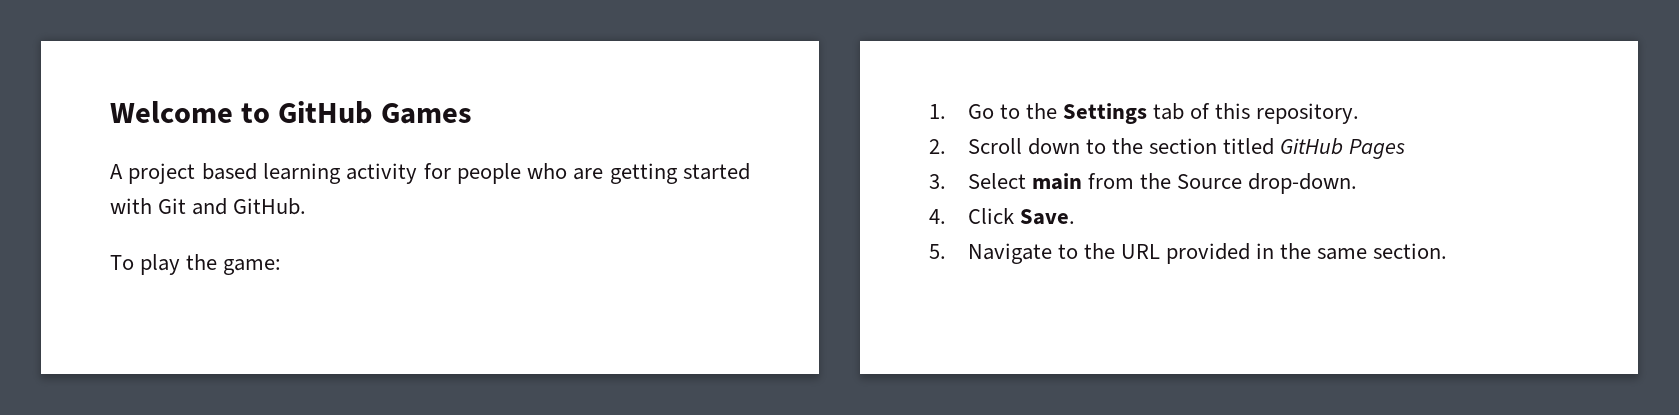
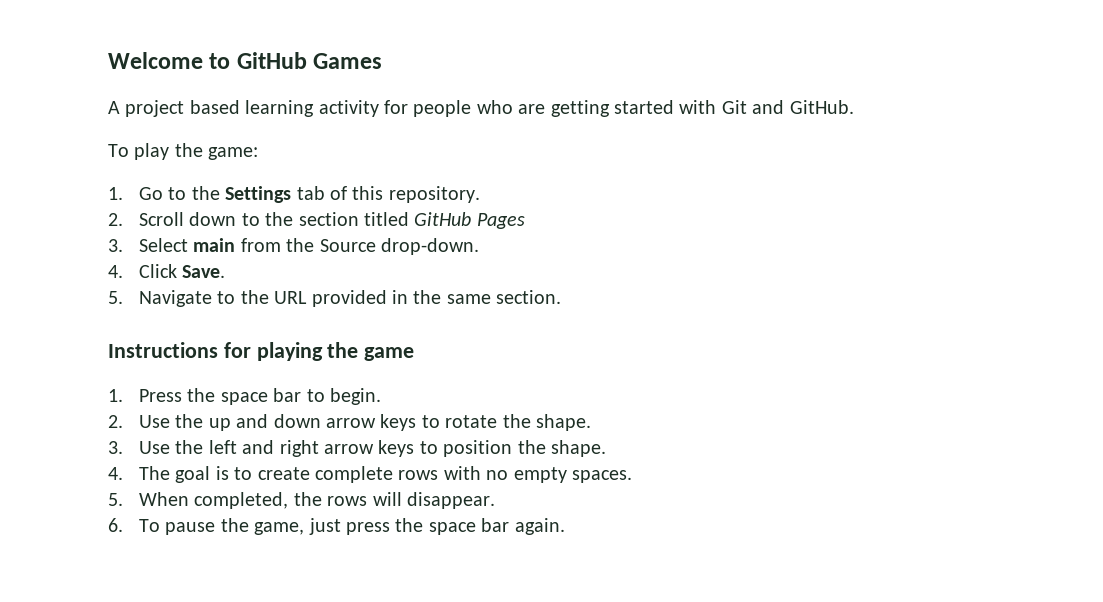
(1448, 251) none -> [108,342,415,361] [108,388,381,405] [108,414,591,431] [108,440,606,457] [108,466,632,483] [108,492,495,509] [108,518,565,535] // Instructions for playing the game // 1. Press the space bar to begin. // 2. Use the up and down arrow keys to rotate the shape. // 3. Use the left and right arrow keys to position the shape. // 4. The goal is to create complete rows with no empty spaces. // 5. When completed, the rows will disappear. // 6. To pause the game, just press the space bar again.

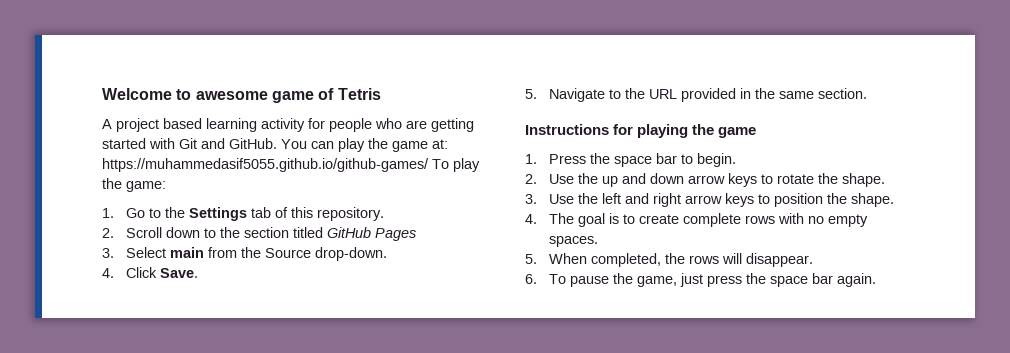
[236,52,383,69] GitHub Games -> [195,88,381,103] awesome game of Tetris
(854, 107) // -> [281,138,448,152] [102,158,429,172] You can play the game at: https://muhammedasif5055.github.io/github-games/

